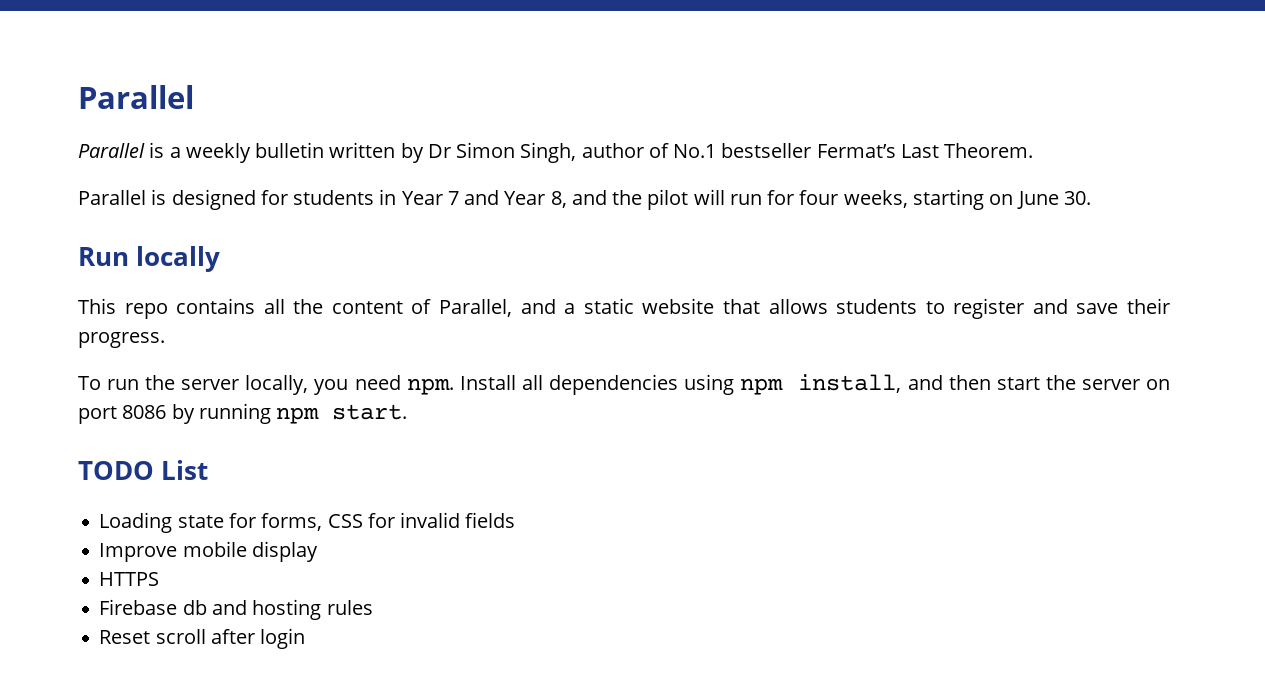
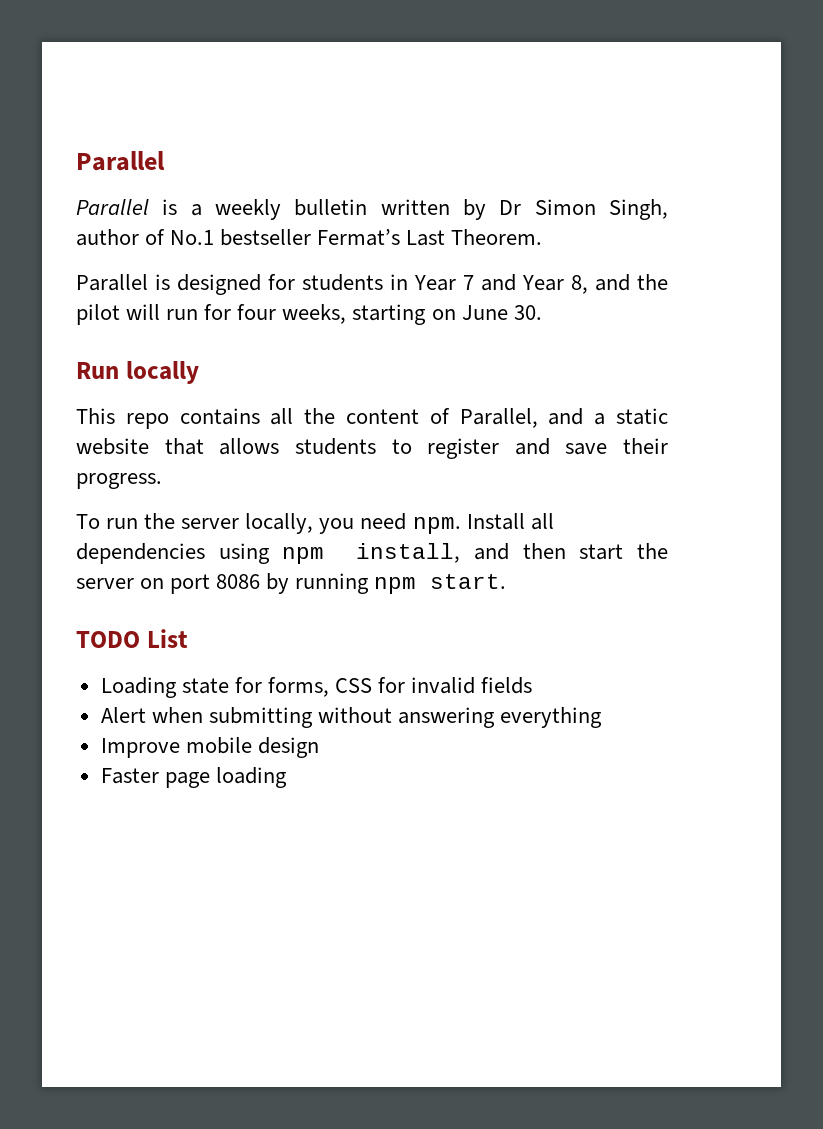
[99,541,318,562] [99,572,160,586] [99,599,373,620] [99,628,306,649] Improve mobile display // HTTPS // Firebase db and hosting rules // Reset scroll after login -> [100,707,603,728] [100,737,319,758] [100,767,287,788] Alert when submitting without answering everything // Improve mobile design // Faster page loading

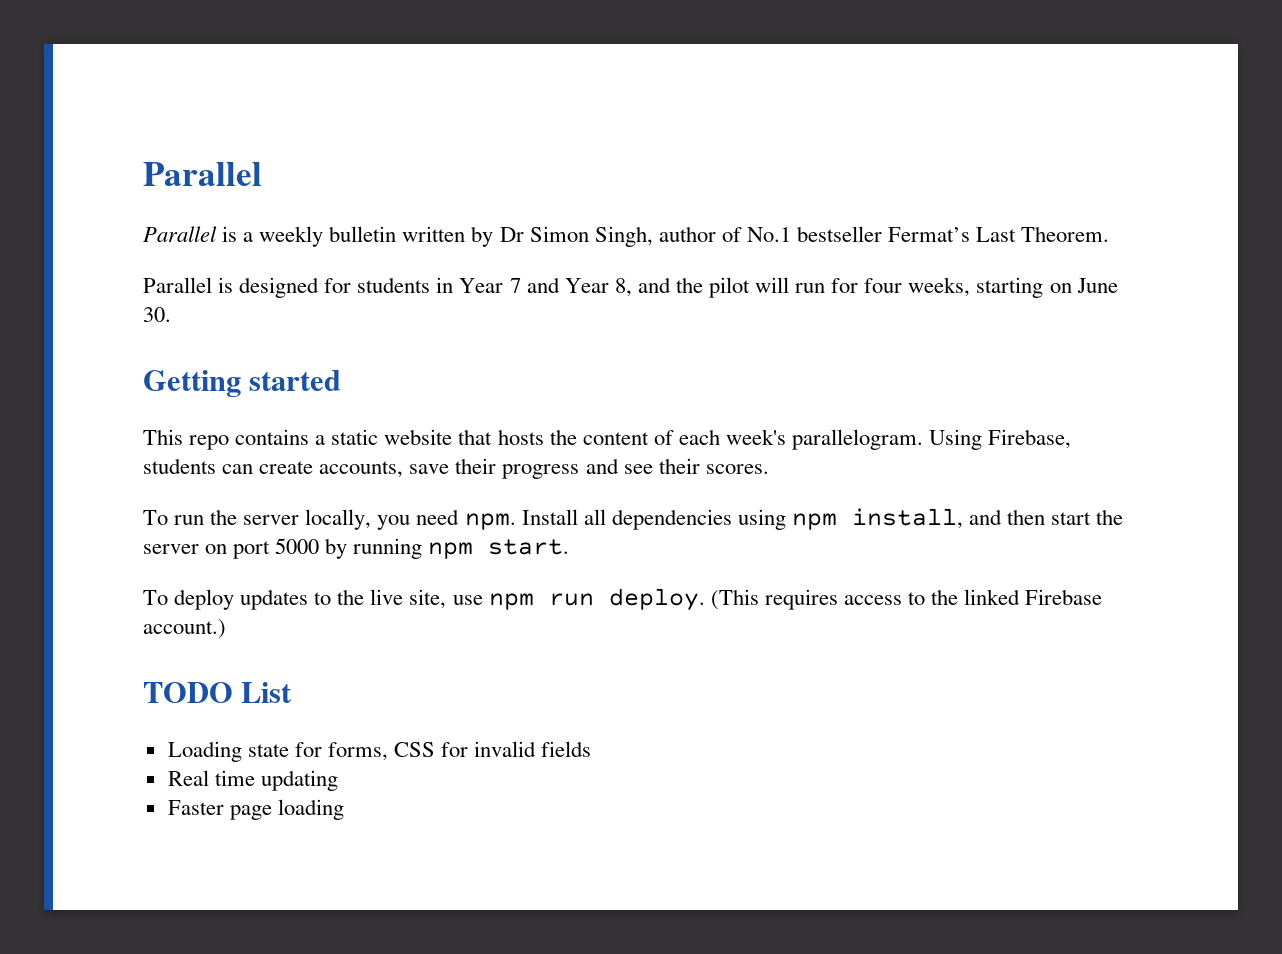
[76,361,199,384] Run locally -> [143,370,342,397] Getting started
[270,408,668,428] [76,438,668,459] [76,473,162,489] all the content of Parallel, and a static website that allows students to register and save their progress. -> [315,429,1072,450] [143,458,769,479] a static website that hosts the content of each week's parallelogram. Using Firebase, students can create accounts, save their progress and see their scores.
[216,574,261,589] 8086 -> [275,538,320,554] 5000
(507, 581) none -> [143,588,1103,611] [143,619,226,639] // To deploy updates to the live site, use npm run deploy. (This requires access to the linked Firebase account.)
[100,707,603,728] [100,737,319,758] Alert when submitting without answering everything // Improve mobile design -> [167,770,338,791] Real time updating

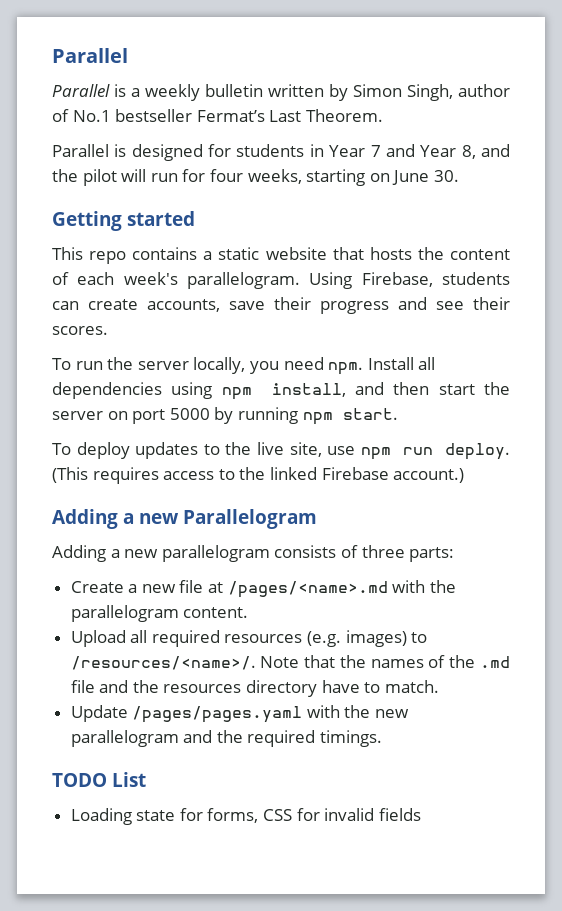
[499,227,524,242] Dr -> (348, 92) none
(226, 629) none -> [52,509,317,529] [52,545,455,562] [70,580,456,598] [70,605,249,622] [70,630,428,647] [70,655,511,670] [70,680,439,697] [70,705,410,723] [70,730,383,747] // Adding a new Parallelogram // Adding a new parallelogram consists of three parts: // Create a new file at /pages/<name>.md with the parallelogram content. // Upload all required resources (e.g. images) to /resources/<name>/. Note that the names of the .md file and the resources directory have to match. // Update /pages/pages.yaml with the new parallelogram and the required timings.
[167,770,338,791] [167,799,344,820] // Real time updating // Faster page loading -> (421, 814) none

